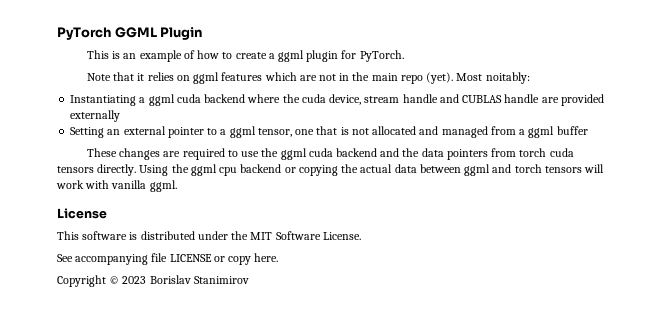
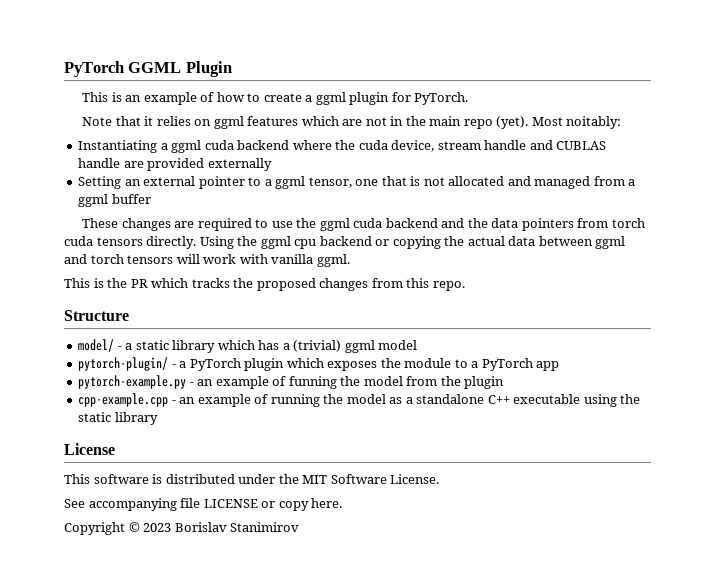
(177, 186) none -> [64,278,465,291] [64,310,129,321] [78,339,418,353] [78,357,560,371] [78,375,505,389] [78,393,641,407] [78,412,158,425] // This is the PR which tracks the proposed changes from this repo. // Structure // model/ - a static library which has a (trivial) ggml model // pytorch-plugin/ - a PyTorch plugin which exposes the module to a PyTorch app // pytorch-example.py - an example of funning the model from the plugin // cpp-example.cpp - an example of running the model as a standalone C++ executable using the static library

